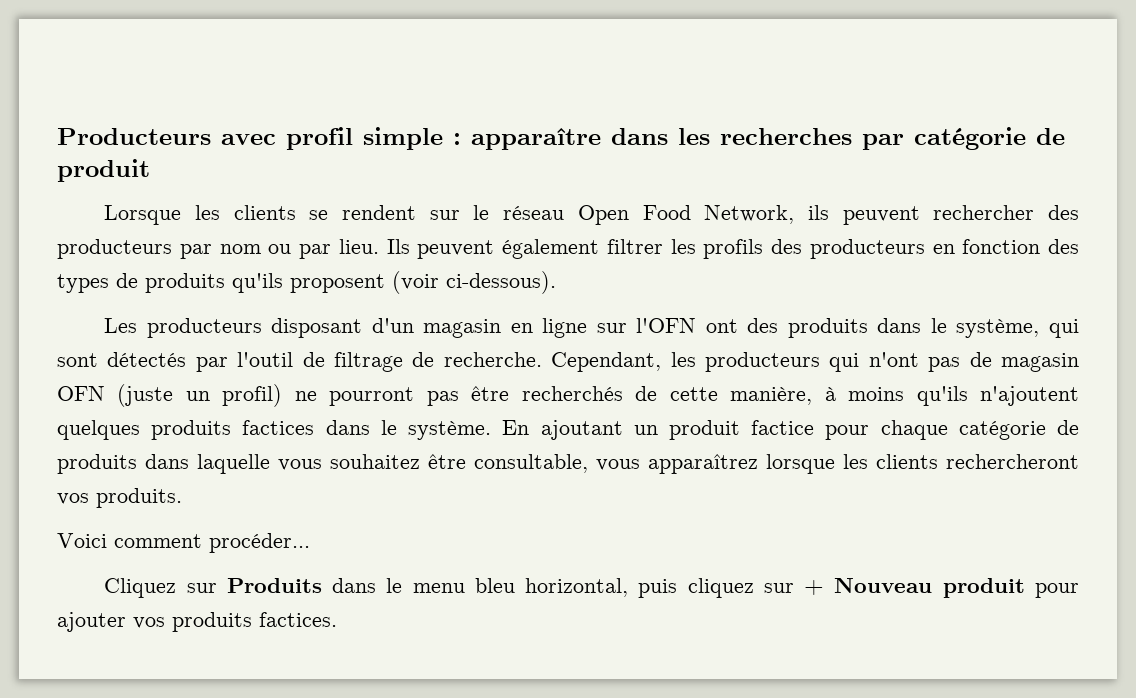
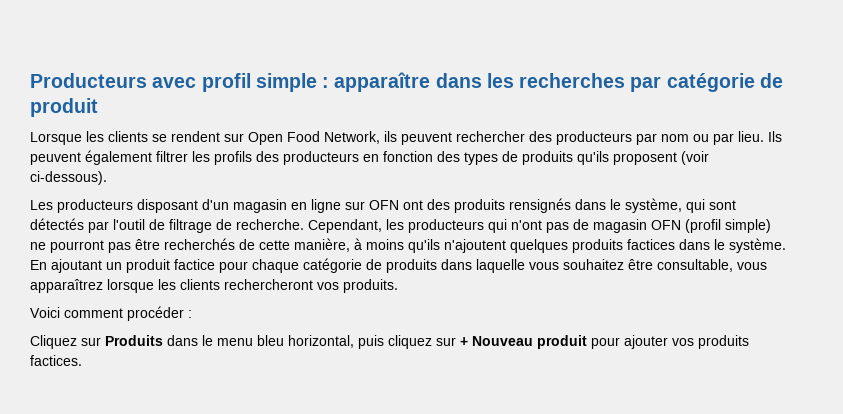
[473,205,565,220] le réseau -> (244, 137) none
[636,318,697,333] l'OFN -> [369,200,399,210] OFN
(868, 328) none -> [509,198,571,213] rensignés
[117,384,283,407] (juste un profil) -> [685,219,771,233] (profil simple)
[209,533,310,553] procéder... -> [127,306,192,321] procéder :

